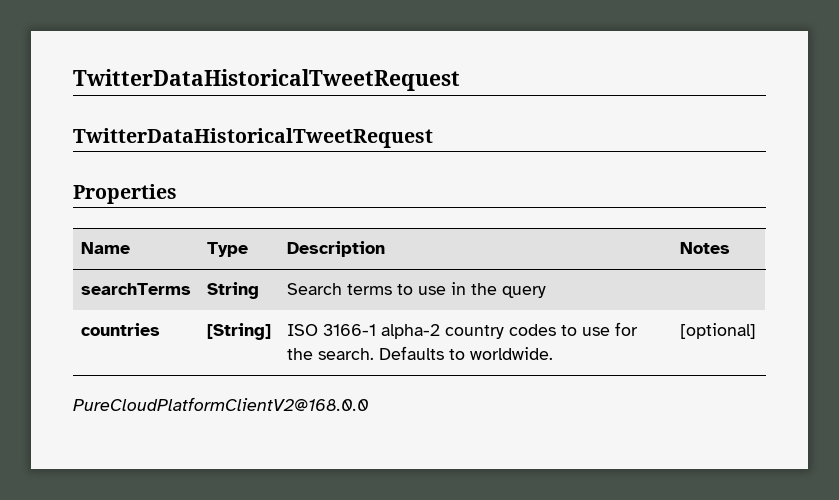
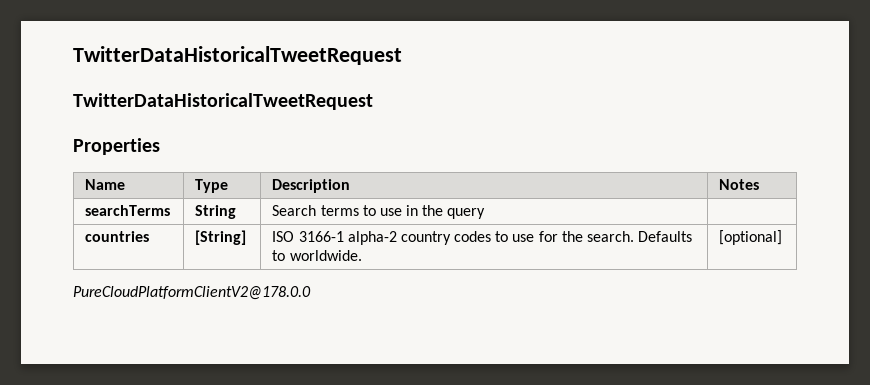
[73,397,369,411] PureCloudPlatformClientV2@168.0.0 -> [73,286,311,300] PureCloudPlatformClientV2@178.0.0

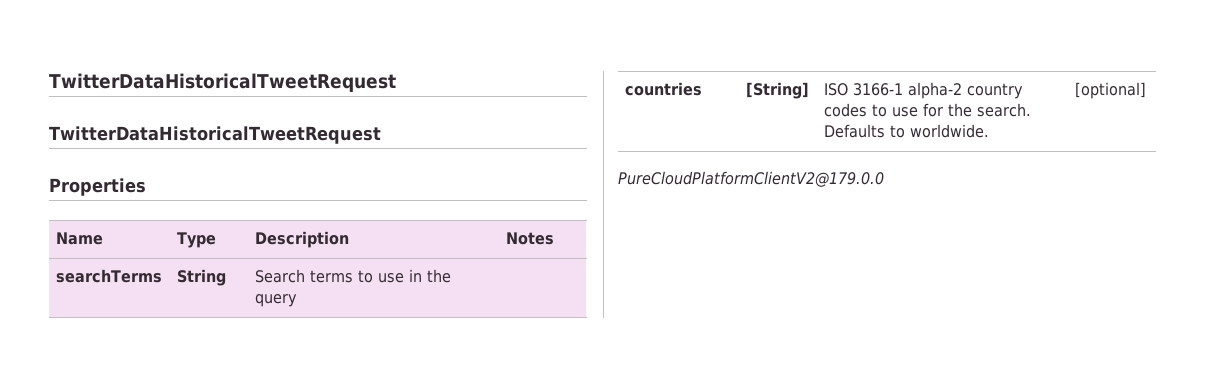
[73,286,311,300] PureCloudPlatformClientV2@178.0.0 -> [618,171,884,187] PureCloudPlatformClientV2@179.0.0

